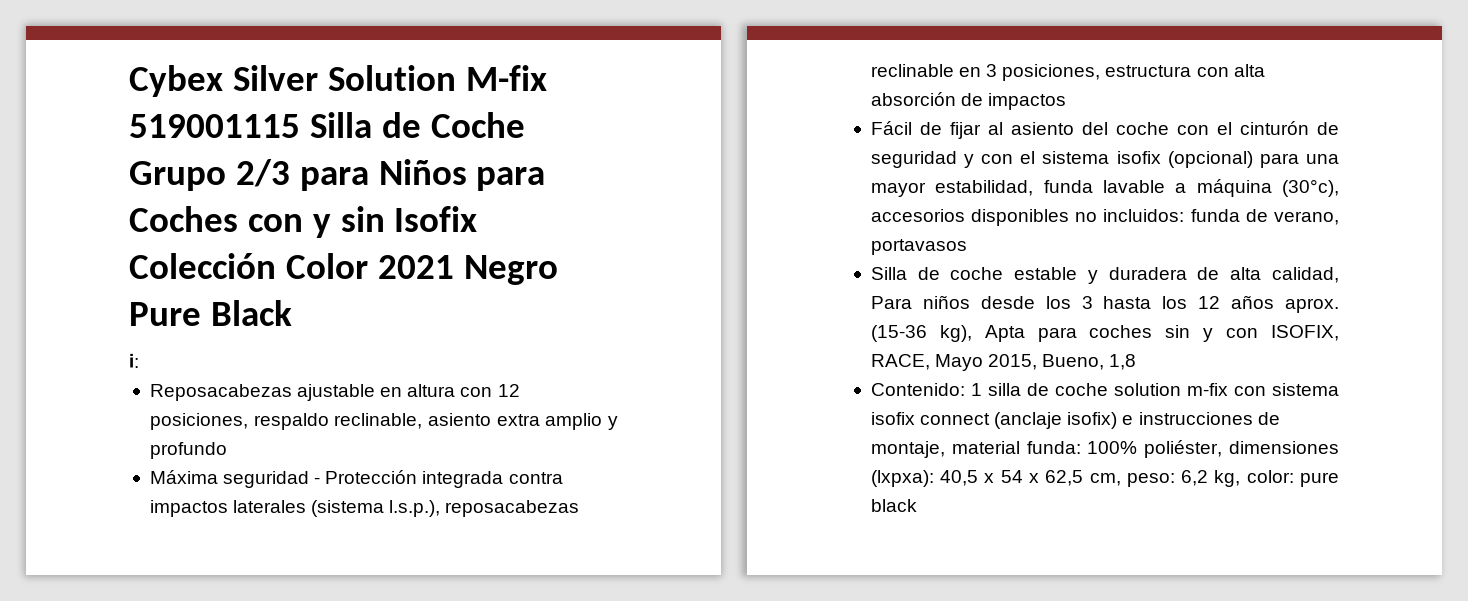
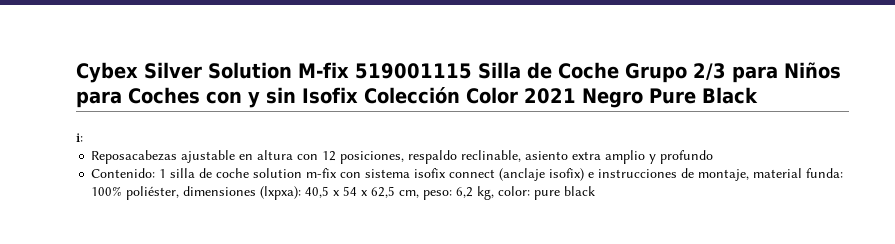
[149,470,563,488] [149,500,580,517] [870,64,1265,81] [870,92,1067,110] [870,121,1339,139] [870,151,1339,168] [870,179,1339,197] [870,209,1339,226] [870,239,967,255] [870,267,1339,284] [870,295,1339,313] [870,325,1339,342] [870,354,1137,371] // Máxima seguridad - Protección integrada contra impactos laterales (sistema l.s.p.), reposacabezas reclinable en 3 posiciones, estructura con alta absorción de impactos // Fácil de fijar al asiento del coche con el cinturón de seguridad y con el sistema isofix (opcional) para una mayor estabilidad, funda lavable a máquina (30°c), accesorios disponibles no incluidos: funda de verano, portavasos // Silla de coche estable y duradera de alta calidad, Para niños desde los 3 hasta los 12 años aprox. (15-36 kg), Apta para coches sin y con ISOFIX, RACE, Mayo 2015, Bueno, 1,8 -> (714, 157) none

